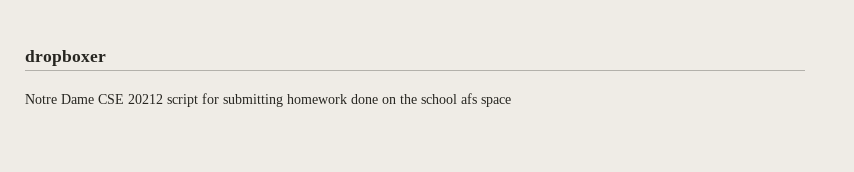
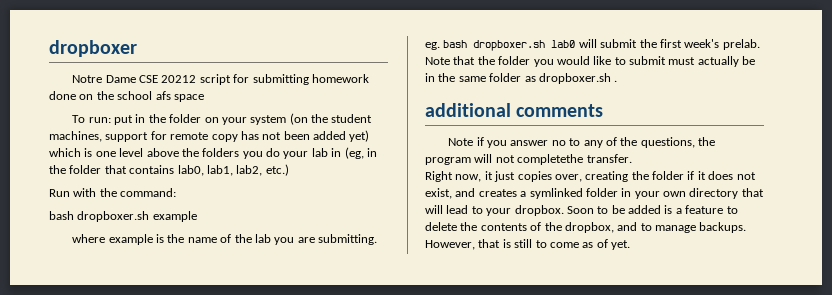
(511, 102) none -> [72,113,373,125] [49,130,370,142] [49,147,377,159] [49,164,289,176] [49,188,177,197] [49,211,197,222] [72,234,378,245] [425,39,760,51] [425,56,756,67] [425,73,618,84] [425,103,604,117] [448,137,716,148] [425,154,632,165] [425,171,756,182] [425,188,764,199] [425,205,738,216] [425,222,747,233] [425,239,630,250] // To run: put in the folder on your system (on the student machines, support for remote copy has not been added yet) which is one level above the folders you do your lab in (eg, in the folder that contains lab0, lab1, lab2, etc.) // Run with the command: // bash dropboxer.sh example // where example is the name of the lab you are submitting. eg. bash dropboxer.sh lab0 will submit the first week's prelab. Note that the folder you would like to submit must actually be in the same folder as dropboxer.sh . // additional comments // Note if you answer no to any of the questions, the program will not completethe transfer. // Right now, it just copies over, creating the folder if it does not exist, and creates a symlinked folder in your own directory that will lead to your dropbox. Soon to be added is a feature to delete the contents of the dropbox, and to manage backups. However, that is still to come as of yet.

